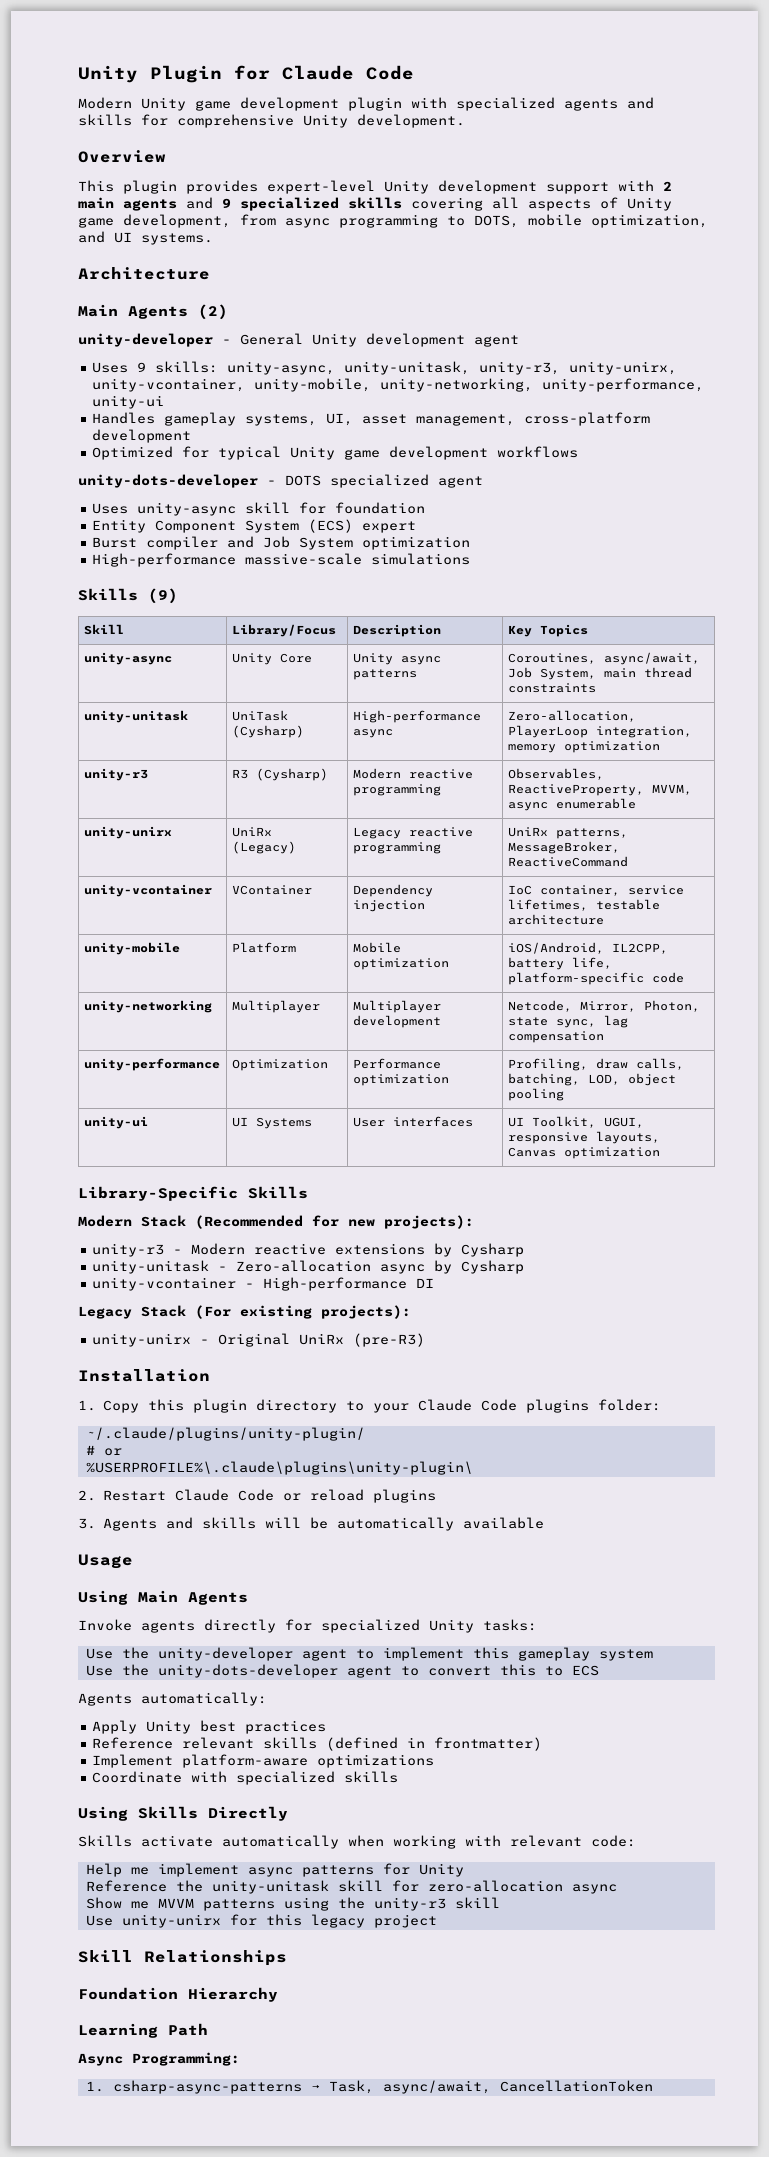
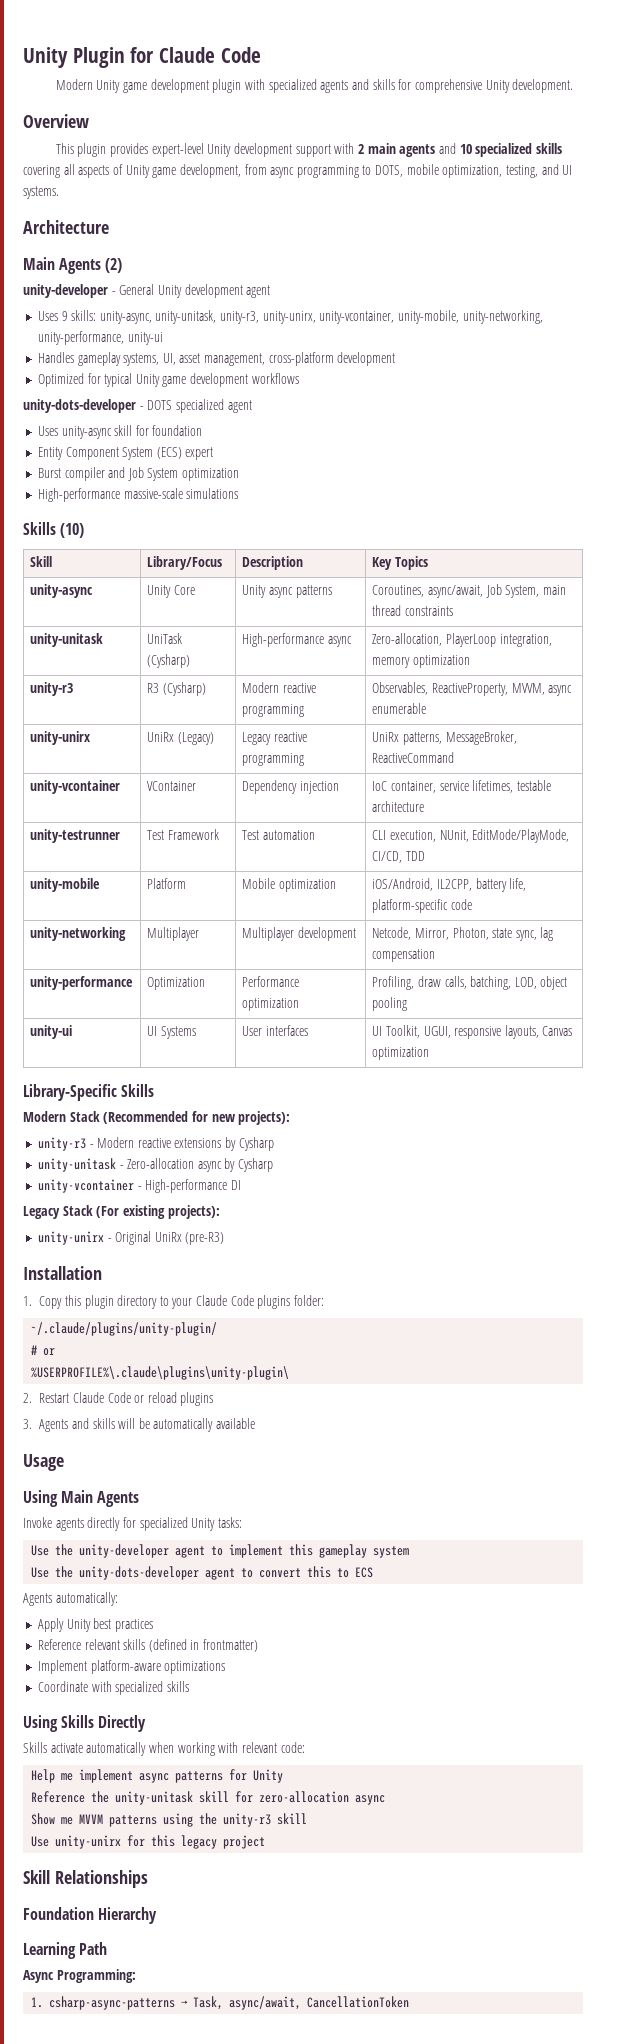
[222,198,231,208] 9 -> [459,144,472,154] 10
(708, 221) none -> [506,165,539,178] testing,
[148,588,178,604] (9) -> [60,523,85,538] (10)
(604, 919) none -> [30,829,121,843] [147,829,219,840] [242,830,315,840] [372,829,570,843] [372,851,425,863] // unity-testrunner | Test Framework | Test automation | CLI execution, NUnit, EditMode/PlayMode, CI/CD, TDD

